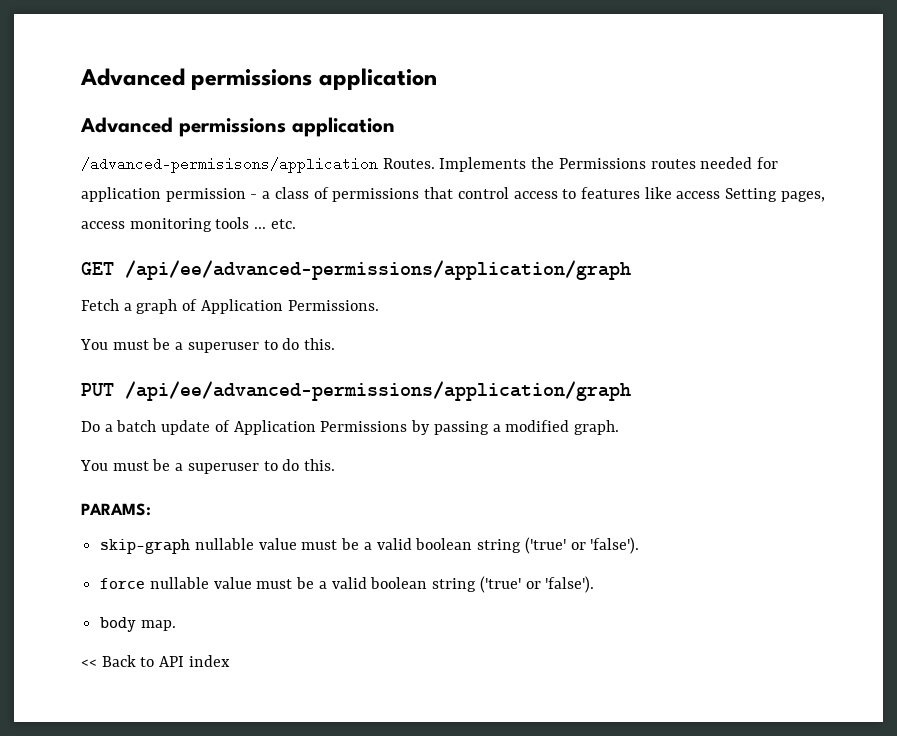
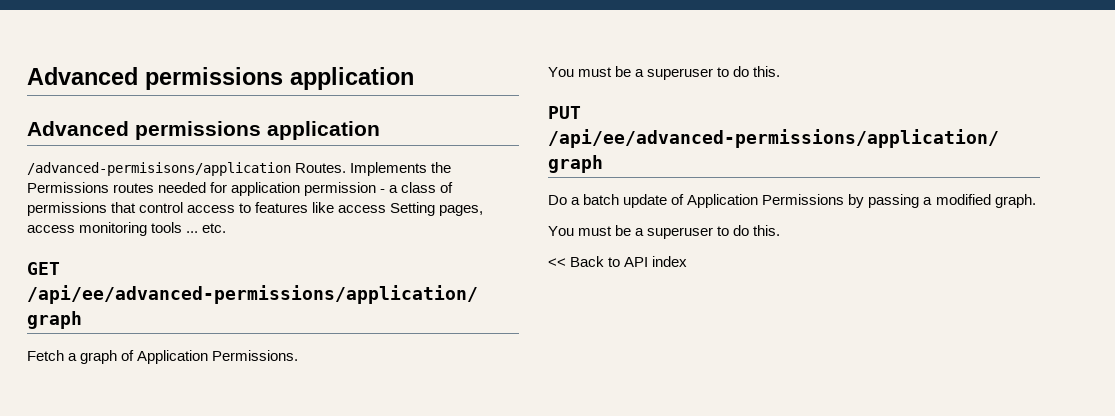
[81,503,151,516] [100,537,640,554] [100,576,595,593] [100,617,176,632] // PARAMS: // skip-graph nullable value must be a valid boolean string ('true' or 'false'). // force nullable value must be a valid boolean string ('true' or 'false'). // body map. -> (781, 230) none

